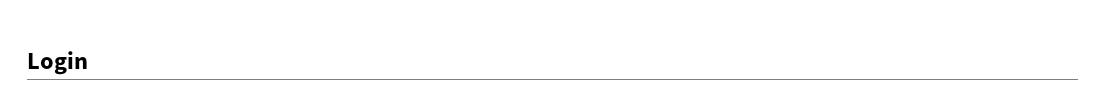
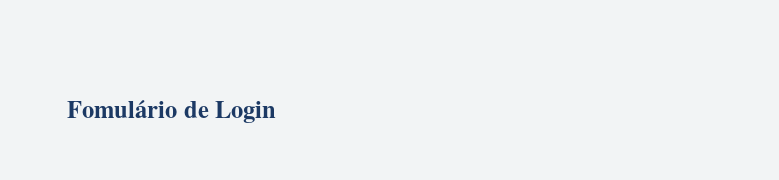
(27, 63) none -> [67,100,209,118] Fomulário de

